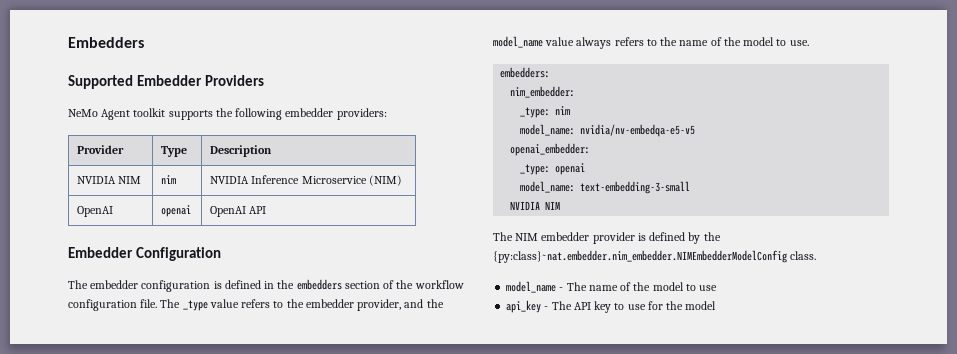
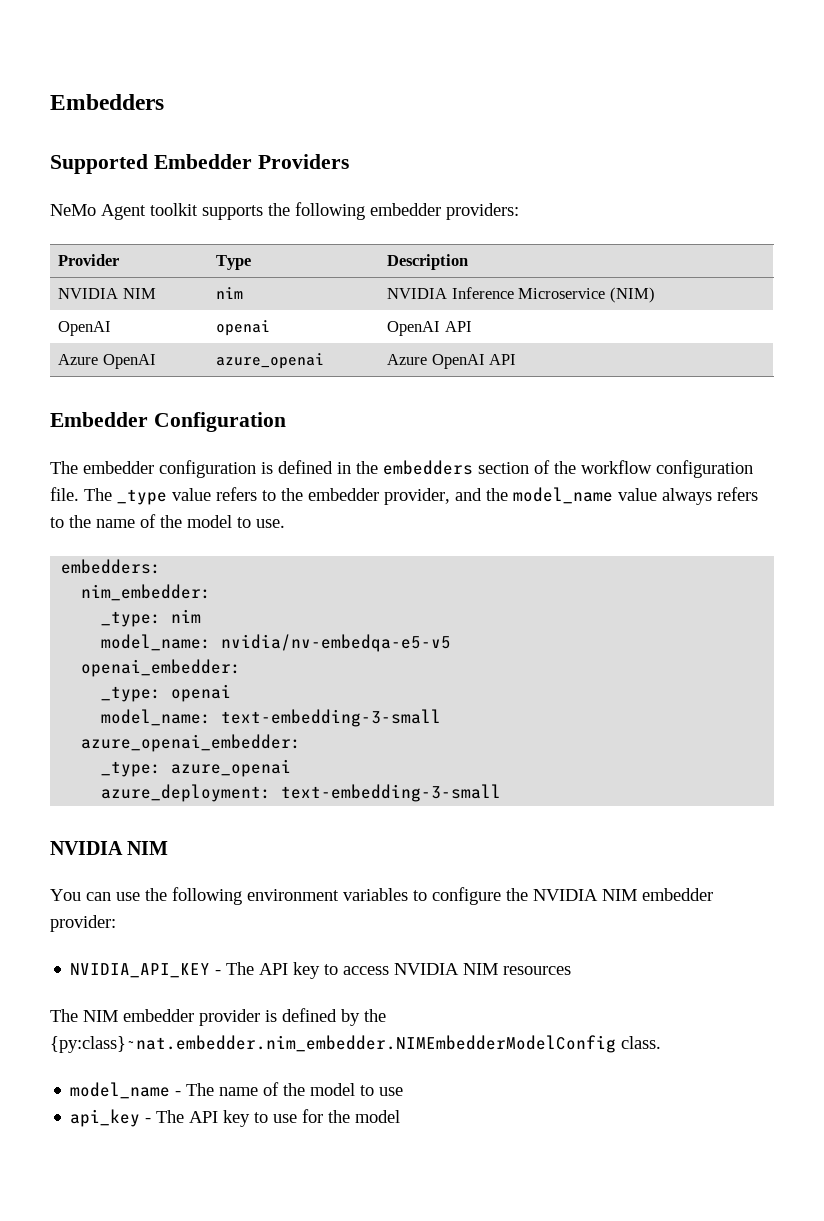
(267, 210) none -> [58,354,156,369] [216,353,325,369] [387,354,517,369] // Azure OpenAI | azure_openai | Azure OpenAI API
[510,201,561,210] NVIDIA NIM -> [81,734,302,752] [101,759,292,777] [101,784,502,802] [50,841,169,855] [50,887,713,905] [50,915,116,932] [70,962,572,979] azure_openai_embedder: // _type: azure_openai // azure_deployment: text-embedding-3-small // NVIDIA NIM // You can use the following environment variables to configure the NVIDIA NIM embedder provider: // NVIDIA_API_KEY - The API key to access NVIDIA NIM resources

